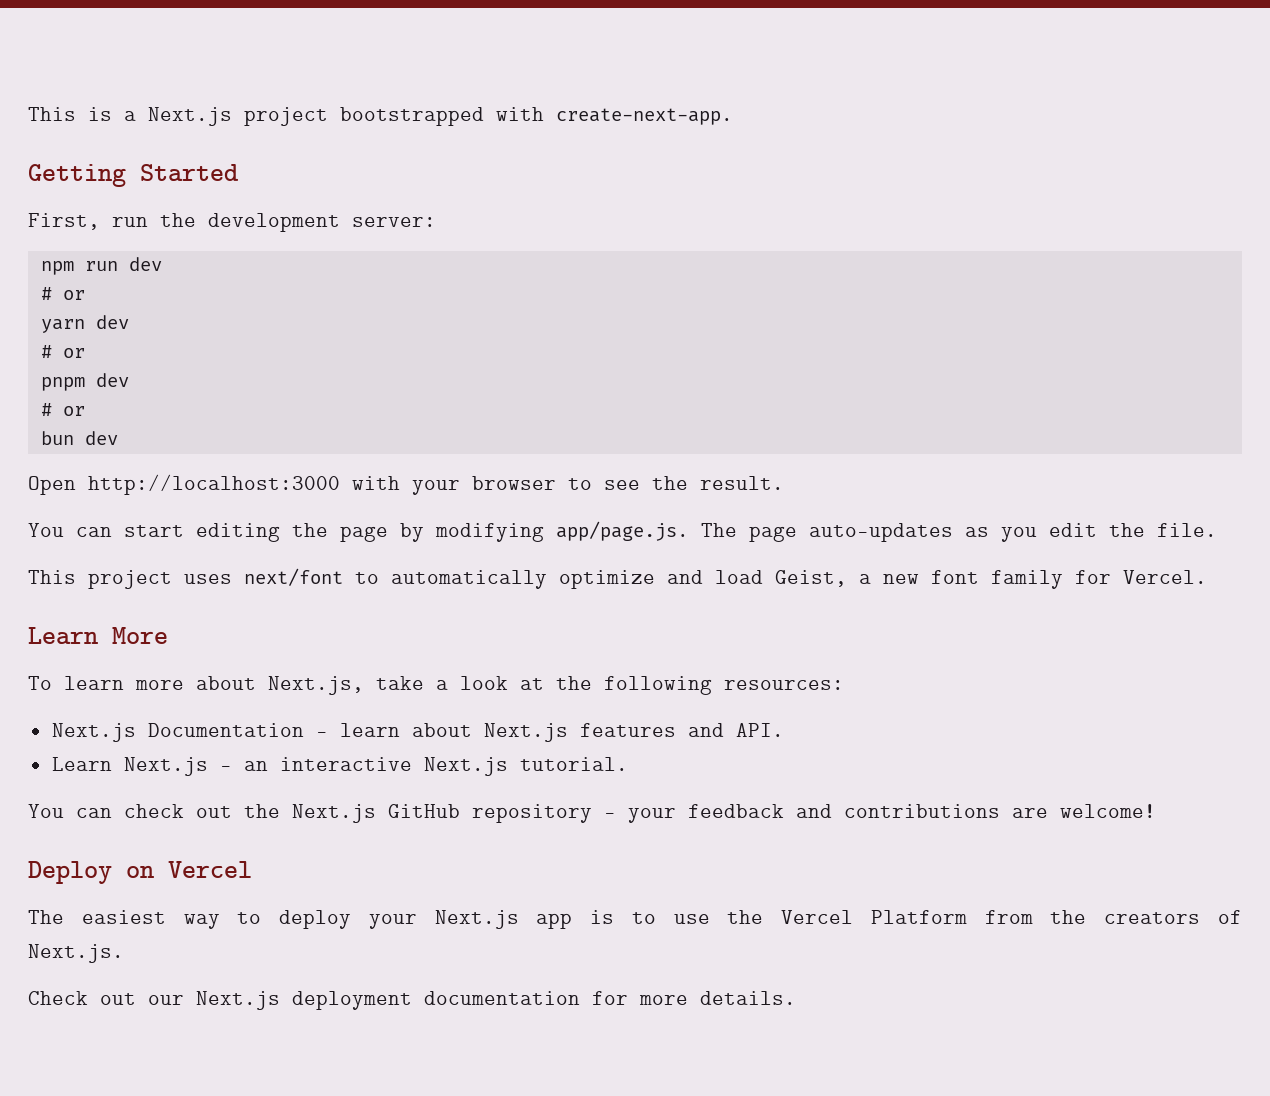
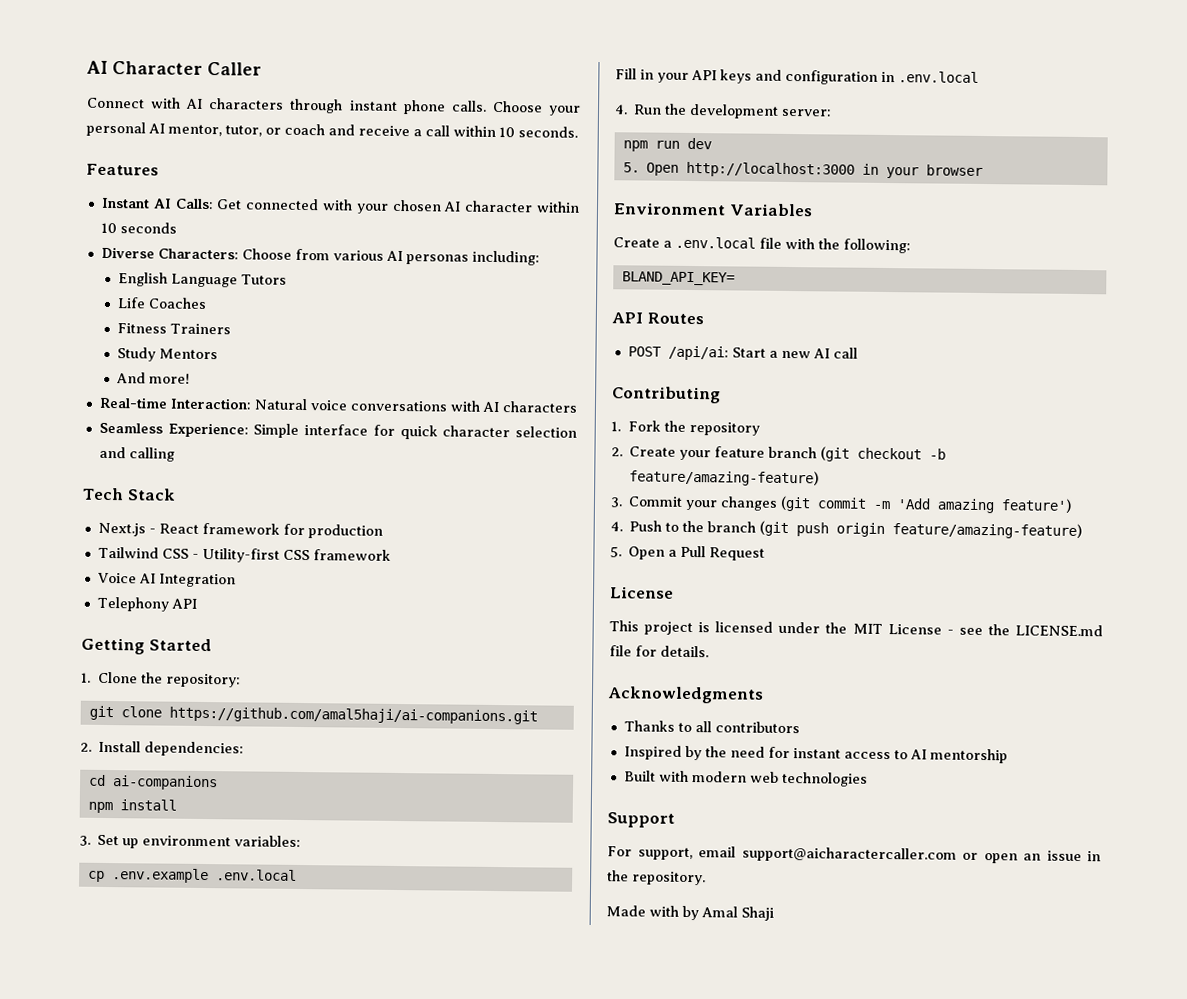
[28,107,733,126] [28,164,239,187] [28,213,148,230] This is a Next.js project bootstrapped with create-next-app. // Getting Started // First, run -> [86,60,262,76] [87,97,581,116] [86,121,578,138] [86,163,159,176] [100,197,580,214] [100,222,177,234] [100,246,540,266] [117,272,287,288] [116,297,207,309] [116,323,231,335] [116,347,218,362] [115,372,190,384] [98,396,578,413] [98,422,577,440] [98,446,175,462] [82,487,176,501] [97,522,383,539] [97,546,391,563] [96,572,236,588] [96,596,197,612] [81,637,212,655] [81,671,241,688] [88,705,538,725] [80,740,245,757] [88,774,218,791] [87,799,177,814] [79,834,302,849] [87,868,297,884] [615,68,979,85] [614,104,663,115] AI Character Caller // Connect with AI characters through instant phone calls. Choose your personal AI mentor, tutor, or coach and receive a call within 10 seconds. // Features // Instant AI Calls: Get connected with your chosen AI character within 10 seconds // Diverse Characters: Choose from various AI personas including: // English Language Tutors // Life Coaches // Fitness Trainers // Study Mentors // And more! // Real-time Interaction: Natural voice conversations with AI characters // Seamless Experience: Simple interface for quick character selection and calling // Tech Stack // Next.js - React framework for production // Tailwind CSS - Utility-first CSS framework // Voice AI Integration // Telephony API // Getting Started // 1. Clone the repository: // git clone https://github.com/amal5haji/ai-companions.git // 2. Install dependencies: // cd ai-companions // npm install // 3. Set up environment variables: // cp .env.example .env.local // Fill in your API keys and configuration in .env.local // 4. Run
[40,287,85,300] [40,315,129,333] [40,345,85,358] [40,373,129,391] [40,403,85,416] [40,431,118,445] # or // yarn dev // # or // pnpm dev // # or // bun dev // -> [622,162,640,173] 5.
[352,476,400,490] with -> [861,163,879,175] in
[568,476,784,490] [28,521,1217,542] [28,568,1207,589] [28,627,168,645] [28,676,844,695] [51,723,784,742] [51,757,628,776] [28,804,1156,823] [28,861,252,884] [28,910,1242,929] [28,944,124,963] [28,991,796,1010] to see the result. // You can start editing the page by modifying app/page.js. The page auto-updates as you edit the file. // This project uses next/font to automatically optimize and load Geist, a new font family for Vercel. // Learn More // To learn more about Next.js, take a look at the following resources: // Next.js Documentation - learn about Next.js features and API. // Learn Next.js - an interactive Next.js tutorial. // You can check out the Next.js GitHub repository - your feedback and contributions are welcome! // Deploy on Vercel // The easiest way to deploy your Next.js app is to use the Vercel Platform from the creators of Next.js. // Check out our Next.js deployment documentation for more details. -> [613,202,813,217] [613,236,911,254] [621,271,735,286] [611,312,704,325] [627,345,858,361] [612,386,721,404] [611,420,760,436] [611,446,947,462] [629,469,820,487] [610,495,1073,514] [610,520,1083,540] [610,545,766,561] [609,586,674,599] [609,620,1103,637] [609,645,709,658] [607,686,764,704] [623,720,800,734] [623,745,1008,764] [623,770,868,787] [607,812,675,828] [607,846,1101,864] [607,870,706,886] [606,905,774,921] // Environment Variables // Create a .env.local file with the following: // BLAND_API_KEY= // API Routes // POST /api/ai: Start a new AI call // Contributing // 1. Fork the repository // 2. Create your feature branch (git checkout -b feature/amazing-feature) // 3. Commit your changes (git commit -m 'Add amazing feature') // 4. Push to the branch (git push origin feature/amazing-feature) // 5. Open a Pull Request // License // This project is licensed under the MIT License - see the LICENSE.md file for details. // Acknowledgments // Thanks to all contributors // Inspired by the need for instant access to AI mentorship // Built with modern web technologies // Support // For support, email support@aicharactercaller.com or open an issue in the repository. // Made with by Amal Shaji

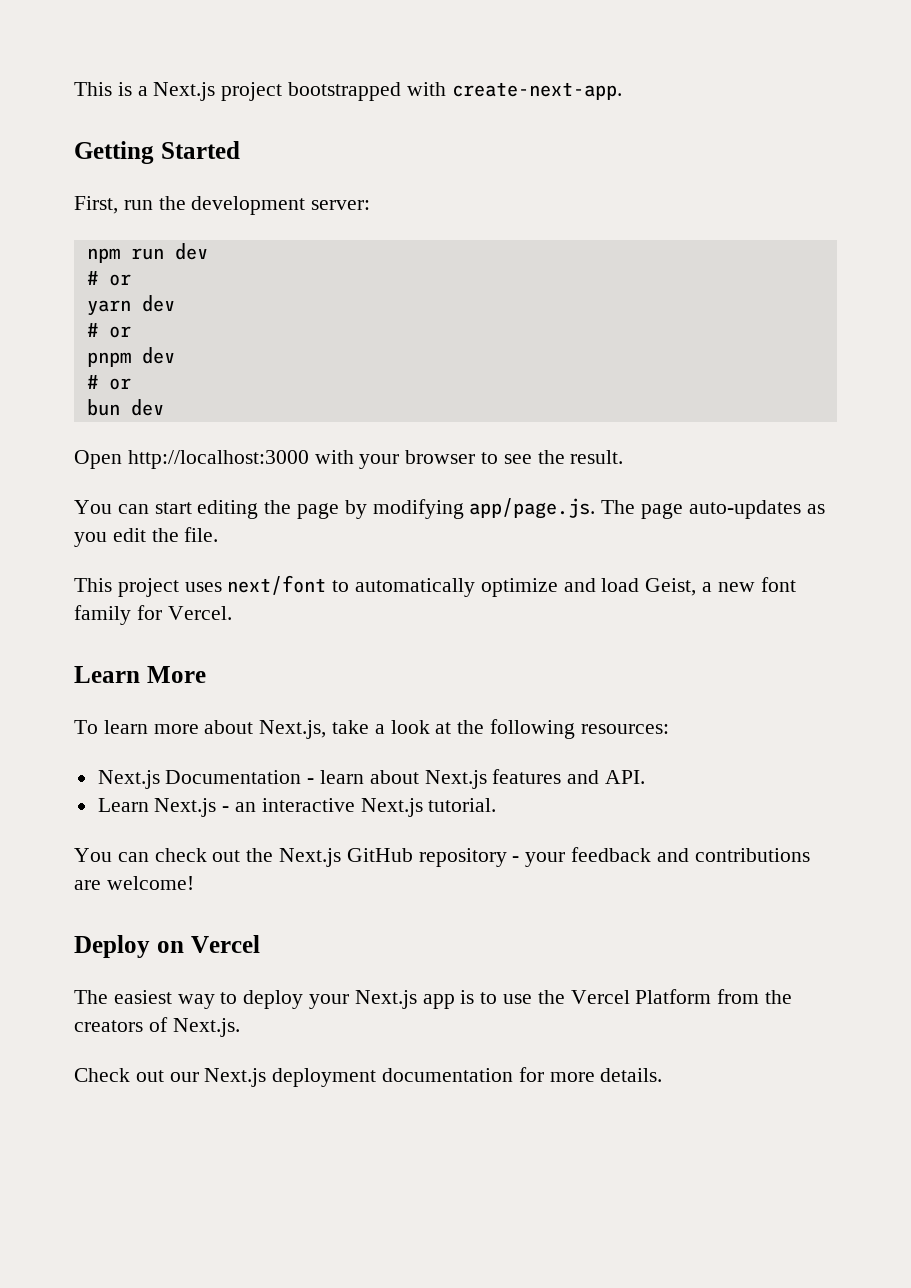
[86,60,262,76] [87,97,581,116] [86,121,578,138] [86,163,159,176] [100,197,580,214] [100,222,177,234] [100,246,540,266] [117,272,287,288] [116,297,207,309] [116,323,231,335] [116,347,218,362] [115,372,190,384] [98,396,578,413] [98,422,577,440] [98,446,175,462] [82,487,176,501] [97,522,383,539] [97,546,391,563] [96,572,236,588] [96,596,197,612] [81,637,212,655] [81,671,241,688] [88,705,538,725] [80,740,245,757] [88,774,218,791] [87,799,177,814] [79,834,302,849] [87,868,297,884] [615,68,979,85] [614,104,663,115] AI Character Caller // Connect with AI characters through instant phone calls. Choose your personal AI mentor, tutor, or coach and receive a call within 10 seconds. // Features // Instant AI Calls: Get connected with your chosen AI character within 10 seconds // Diverse Characters: Choose from various AI personas including: // English Language Tutors // Life Coaches // Fitness Trainers // Study Mentors // And more! // Real-time Interaction: Natural voice conversations with AI characters // Seamless Experience: Simple interface for quick character selection and calling // Tech Stack // Next.js - React framework for production // Tailwind CSS - Utility-first CSS framework // Voice AI Integration // Telephony API // Getting Started // 1. Clone the repository: // git clone https://github.com/amal5haji/ai-companions.git // 2. Install dependencies: // cd ai-companions // npm install // 3. Set up environment variables: // cp .env.example .env.local // Fill in your API keys and configuration in .env.local // 4. Run -> [74,82,622,101] [74,141,240,164] [74,196,153,214] This is a Next.js project bootstrapped with create-next-app. // Getting Started // First, run
[622,162,640,173] 5. -> [86,271,131,286] [86,295,175,316] [86,323,131,338] [86,347,175,367] [86,375,131,390] [86,399,164,416] # or // yarn dev // # or // pnpm dev // # or // bun dev //
[861,163,879,175] in -> [314,450,354,464] with
[613,202,813,217] [613,236,911,254] [621,271,735,286] [611,312,704,325] [627,345,858,361] [612,386,721,404] [611,420,760,436] [611,446,947,462] [629,469,820,487] [610,495,1073,514] [610,520,1083,540] [610,545,766,561] [609,586,674,599] [609,620,1103,637] [609,645,709,658] [607,686,764,704] [623,720,800,734] [623,745,1008,764] [623,770,868,787] [607,812,675,828] [607,846,1101,864] [607,870,706,886] [606,905,774,921] // Environment Variables // Create a .env.local file with the following: // BLAND_API_KEY= // API Routes // POST /api/ai: Start a new AI call // Contributing // 1. Fork the repository // 2. Create your feature branch (git checkout -b feature/amazing-feature) // 3. Commit your changes (git commit -m 'Add amazing feature') // 4. Push to the branch (git push origin feature/amazing-feature) // 5. Open a Pull Request // License // This project is licensed under the MIT License - see the LICENSE.md file for details. // Acknowledgments // Thanks to all contributors // Inspired by the need for instant access to AI mentorship // Built with modern web technologies // Support // For support, email support@aicharactercaller.com or open an issue in the repository. // Made with by Amal Shaji -> [481,450,624,464] [74,498,825,519] [74,527,219,547] [74,575,796,597] [74,605,232,625] [74,666,206,683] [74,719,669,739] [97,769,646,789] [97,798,497,817] [74,847,810,867] [74,876,194,890] [74,935,260,958] [74,989,793,1009] [74,1017,240,1037] [74,1067,663,1087] to see the result. // You can start editing the page by modifying app/page.js. The page auto-updates as you edit the file. // This project uses next/font to automatically optimize and load Geist, a new font family for Vercel. // Learn More // To learn more about Next.js, take a look at the following resources: // Next.js Documentation - learn about Next.js features and API. // Learn Next.js - an interactive Next.js tutorial. // You can check out the Next.js GitHub repository - your feedback and contributions are welcome! // Deploy on Vercel // The easiest way to deploy your Next.js app is to use the Vercel Platform from the creators of Next.js. // Check out our Next.js deployment documentation for more details.

